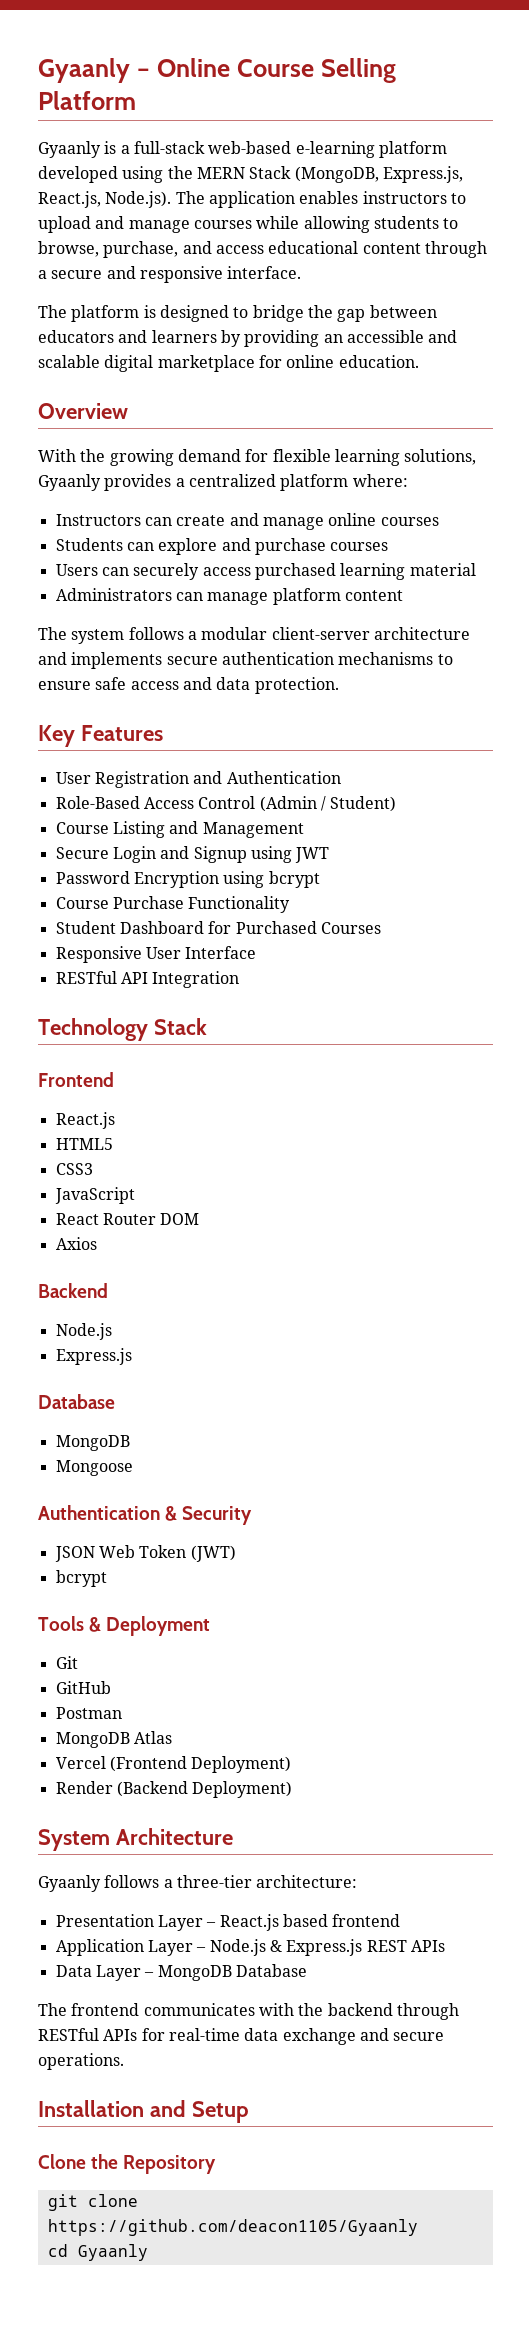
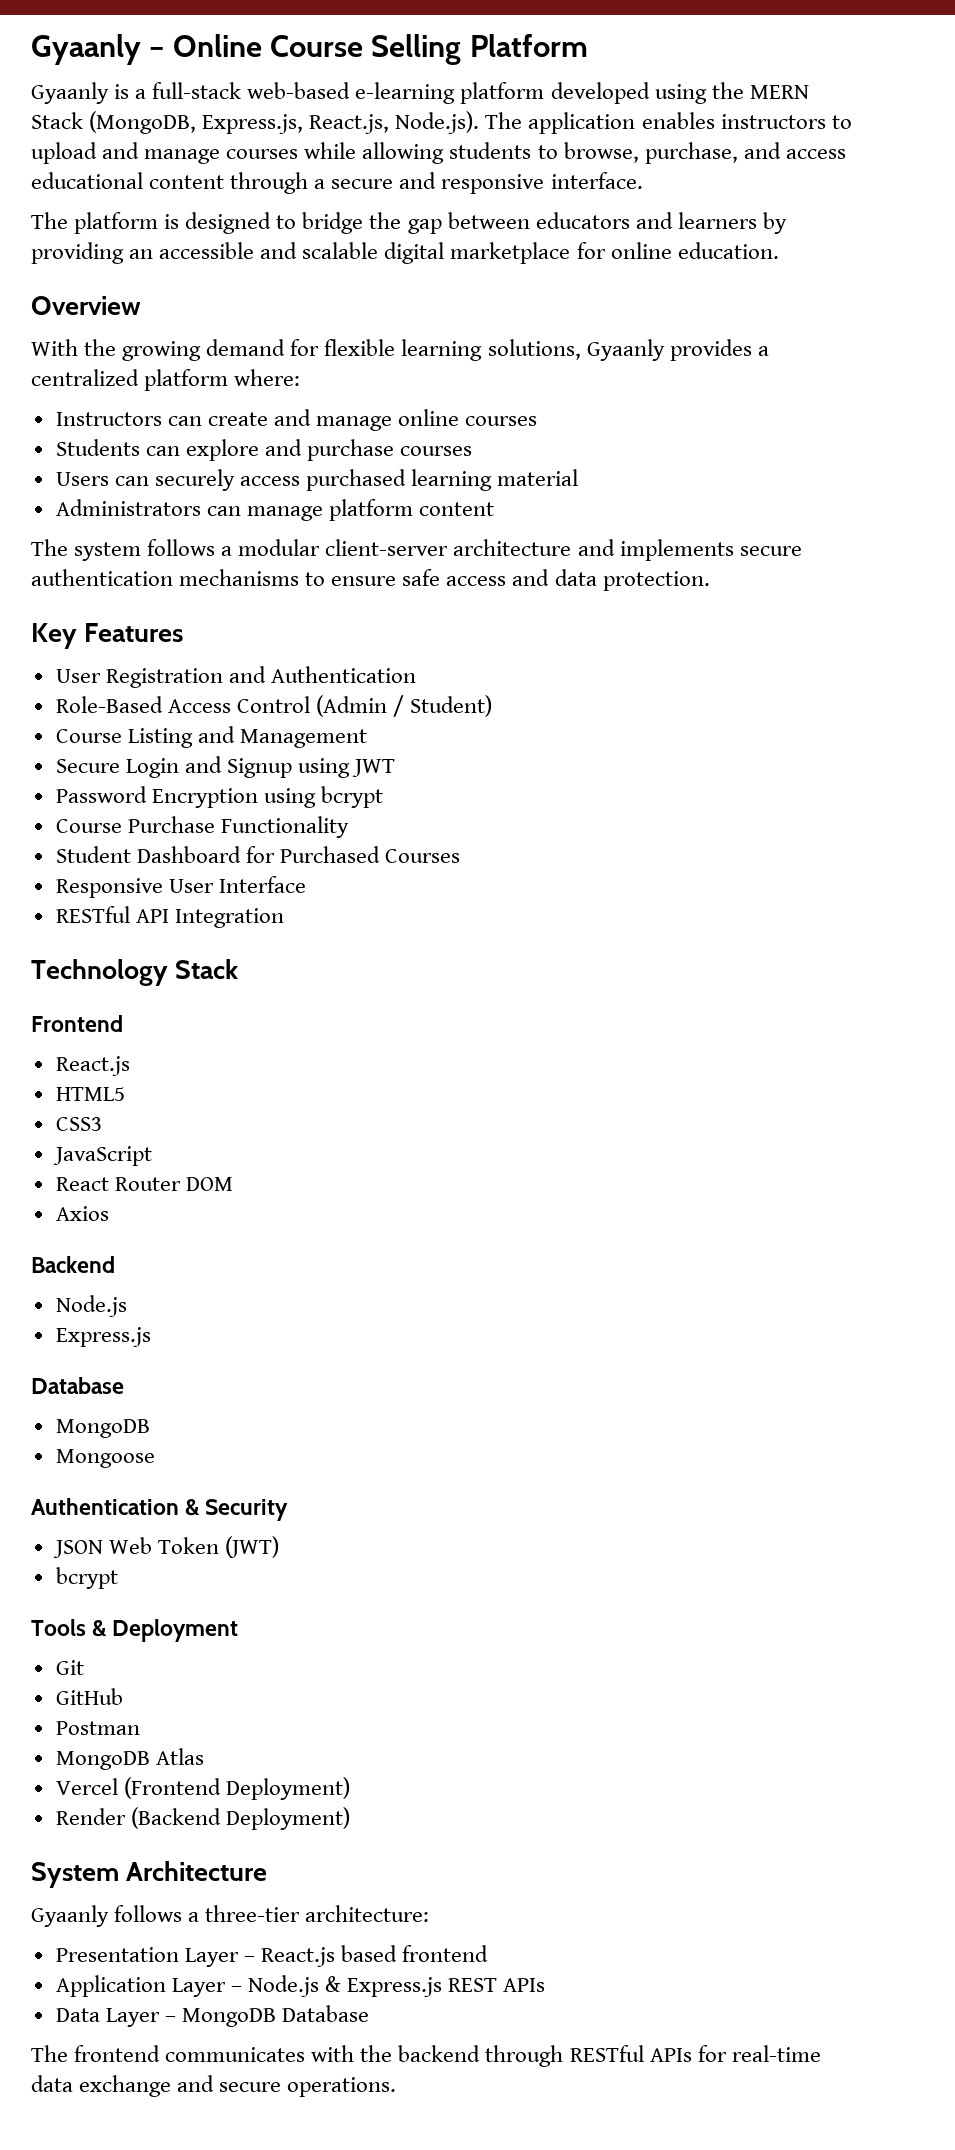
[38,2100,249,2123] [38,2154,217,2174] [47,2194,138,2211] [47,2219,418,2236] [47,2244,148,2261] // Installation and Setup // Clone the Repository // git clone https://github.com/deacon1105/Gyaanly // cd Gyaanly -> (397, 2087) none

